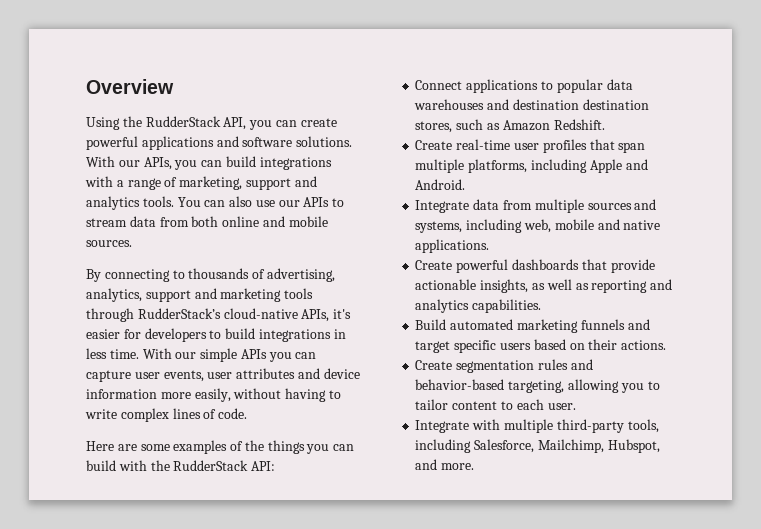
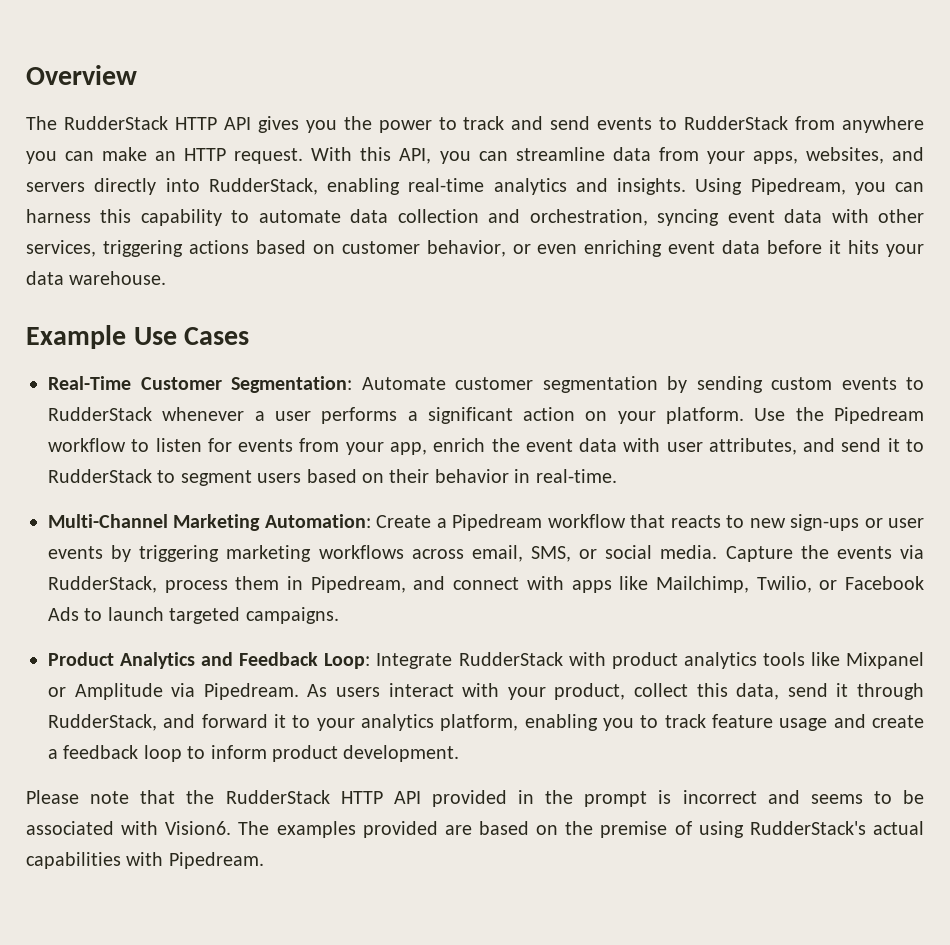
[86,116,337,130] [86,136,353,150] [86,156,332,170] [85,176,317,190] [86,196,345,210] [86,216,328,227] [86,240,132,247] [86,268,335,282] [86,288,314,302] [86,308,352,322] [86,328,346,342] [86,348,317,362] [86,368,360,382] [86,388,341,402] [85,408,248,422] [86,440,355,454] [86,460,276,471] [415,79,633,93] [414,99,649,110] [415,119,605,133] [415,139,646,153] [415,159,648,173] [415,179,466,190] [415,199,657,213] [415,219,661,233] [415,239,490,253] [415,259,655,273] [415,279,673,293] [415,299,542,313] [415,319,650,333] [415,339,667,353] [415,359,593,373] [415,379,660,393] [415,399,576,410] [415,419,659,433] [415,439,660,453] [415,459,475,470] Using the RudderStack API, you can create powerful applications and software solutions. With our APIs, you can build integrations with a range of marketing, support and analytics tools. You can also use our APIs to stream data from both online and mobile sources. // By connecting to thousands of advertising, analytics, support and marketing tools through RudderStack’s cloud-native APIs, it's easier for developers to build integrations in less time. With our simple APIs you can capture user events, user attributes and device information more easily, without having to write complex lines of code. // Here are some examples of the things you can build with the RudderStack API: // Connect applications to popular data warehouses and destination destination stores, such as Amazon Redshift. // Create real-time user profiles that span multiple platforms, including Apple and Android. // Integrate data from multiple sources and systems, including web, mobile and native applications. // Create powerful dashboards that provide actionable insights, as well as reporting and analytics capabilities. // Build automated marketing funnels and target specific users based on their actions. // Create segmentation rules and behavior-based targeting, allowing you to tailor content to each user. // Integrate with multiple third-party tools, including Salesforce, Mailchimp, Hubspot, and more. -> [26,116,924,133] [26,147,924,164] [26,178,924,195] [26,209,924,226] [26,240,924,257] [26,271,167,285] [26,325,250,349] [48,376,924,393] [48,407,924,424] [48,438,925,455] [48,469,617,486] [48,514,924,531] [48,545,924,562] [48,576,925,593] [48,607,339,624] [48,652,925,669] [48,683,925,700] [48,714,925,731] [48,745,460,762] [26,790,924,807] [26,821,924,838] [26,852,264,869] The RudderStack HTTP API gives you the power to track and send events to RudderStack from anywhere you can make an HTTP request. With this API, you can streamline data from your apps, websites, and servers directly into RudderStack, enabling real-time analytics and insights. Using Pipedream, you can harness this capability to automate data collection and orchestration, syncing event data with other services, triggering actions based on customer behavior, or even enriching event data before it hits your data warehouse. // Example Use Cases // Real-Time Customer Segmentation: Automate customer segmentation by sending custom events to RudderStack whenever a user performs a significant action on your platform. Use the Pipedream workflow to listen for events from your app, enrich the event data with user attributes, and send it to RudderStack to segment users based on their behavior in real-time. // Multi-Channel Marketing Automation: Create a Pipedream workflow that reacts to new sign-ups or user events by triggering marketing workflows across email, SMS, or social media. Capture the events via RudderStack, process them in Pipedream, and connect with apps like Mailchimp, Twilio, or Facebook Ads to launch targeted campaigns. // Product Analytics and Feedback Loop: Integrate RudderStack with product analytics tools like Mixpanel or Amplitude via Pipedream. As users interact with your product, collect this data, send it through RudderStack, and forward it to your analytics platform, enabling you to track feature usage and create a feedback loop to inform product development. // Please note that the RudderStack HTTP API provided in the prompt is incorrect and seems to be associated with Vision6. The examples provided are based on the premise of using RudderStack's actual capabilities with Pipedream.

